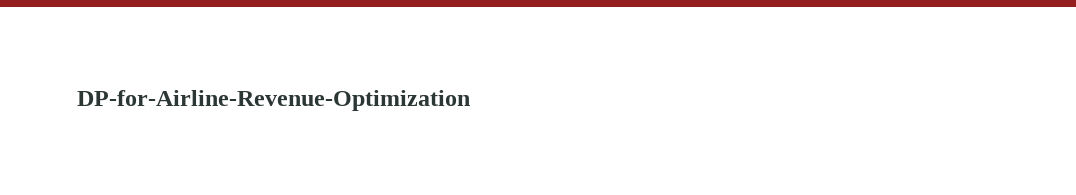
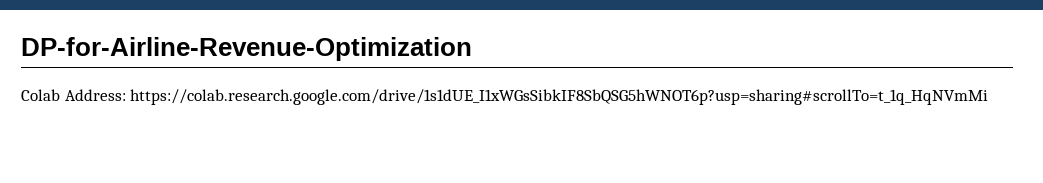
(470, 100) none -> [21,89,989,105] // Colab Address: https://colab.research.google.com/drive/1s1dUE_I1xWGsSibkIF8SbQSG5hWNOT6p?usp=sharing#scrollTo=t_1q_HqNVmMi

